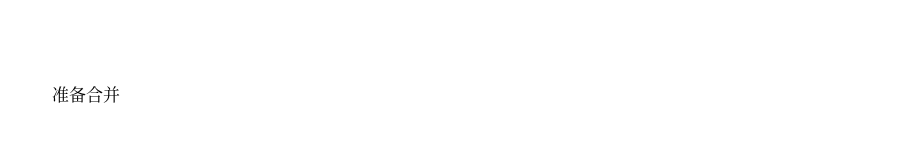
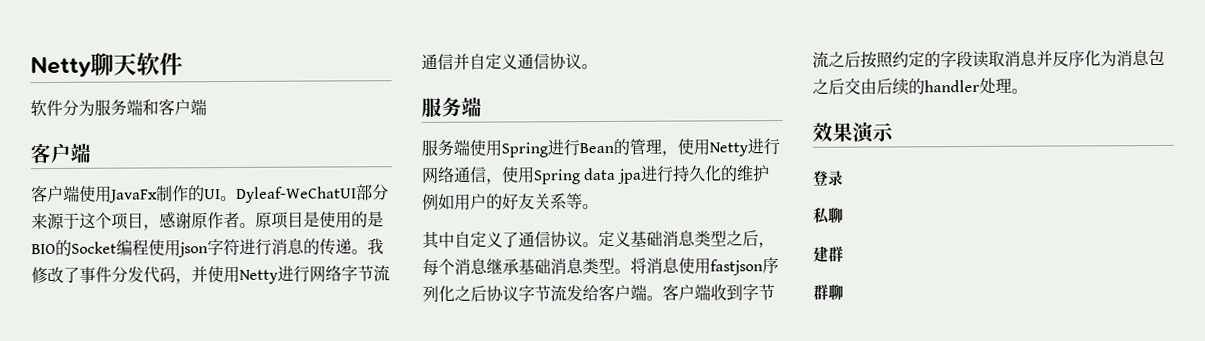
[52,86,120,103] 准备合并 -> [30,52,183,78] [30,98,207,117] [30,142,91,164] [31,184,389,203] [31,211,384,231] [31,238,384,258] [31,265,390,285] [421,53,598,70] [421,96,482,117] [421,138,780,158] [421,165,770,185] [422,193,599,211] [422,230,775,249] [422,257,779,276] [422,283,775,302] [812,49,1165,69] [812,77,1028,96] [812,121,894,144] [812,169,844,186] [813,207,844,225] [813,245,844,262] [813,283,844,301] Netty聊天软件 // 软件分为服务端和客户端 // 客户端 // 客户端使用JavaFx制作的UI。Dyleaf-WeChatUI部分来源于这个项目，感谢原作者。原项目是使用的是BIO的Socket编程使用json字符进行消息的传递。我修改了事件分发代码，并使用Netty进行网络字节流通信并自定义通信协议。 // 服务端 // 服务端使用Spring进行Bean的管理，使用Netty进行网络通信，使用Spring data jpa进行持久化的维护例如用户的好友关系等。 // 其中自定义了通信协议。定义基础消息类型之后，每个消息继承基础消息类型。将消息使用fastjson序列化之后协议字节流发给客户端。客户端收到字节流之后按照约定的字段读取消息并反序化为消息包之后交由后续的handler处理。 // 效果演示 // 登录 // 私聊 // 建群 // 群聊

